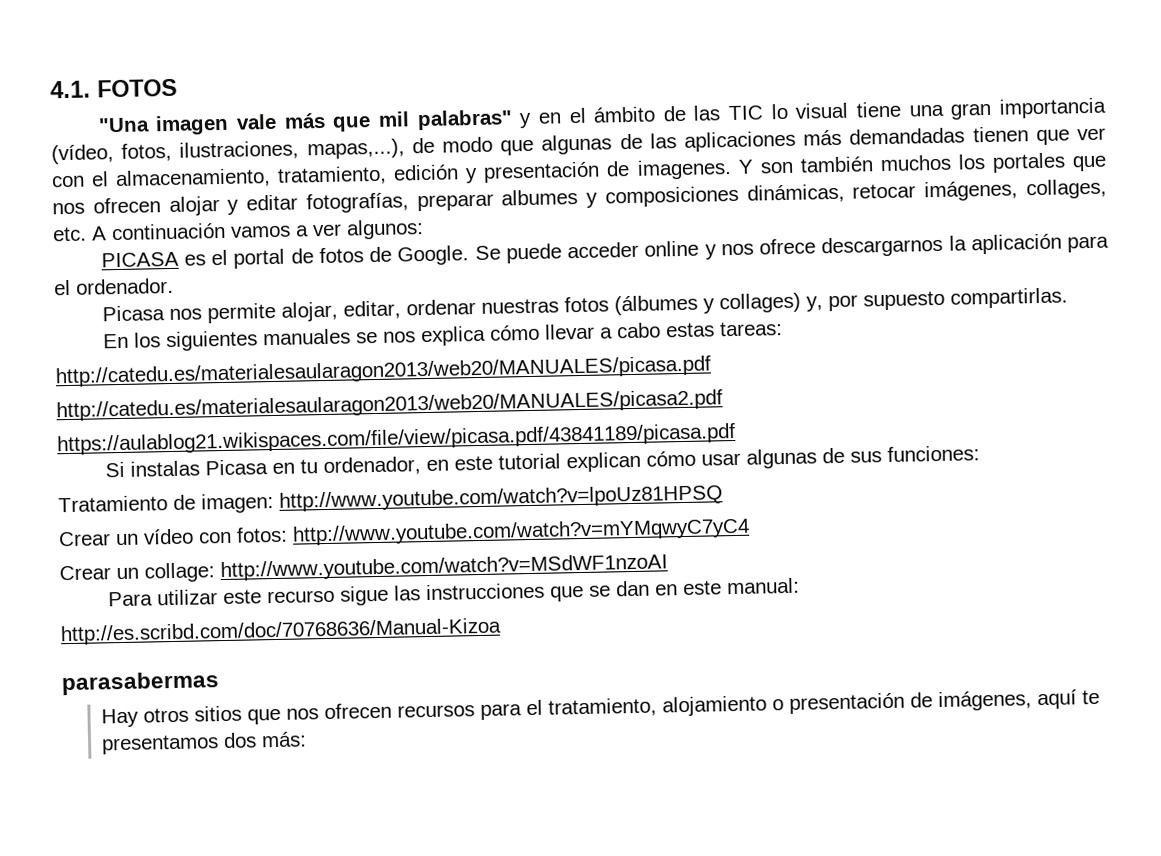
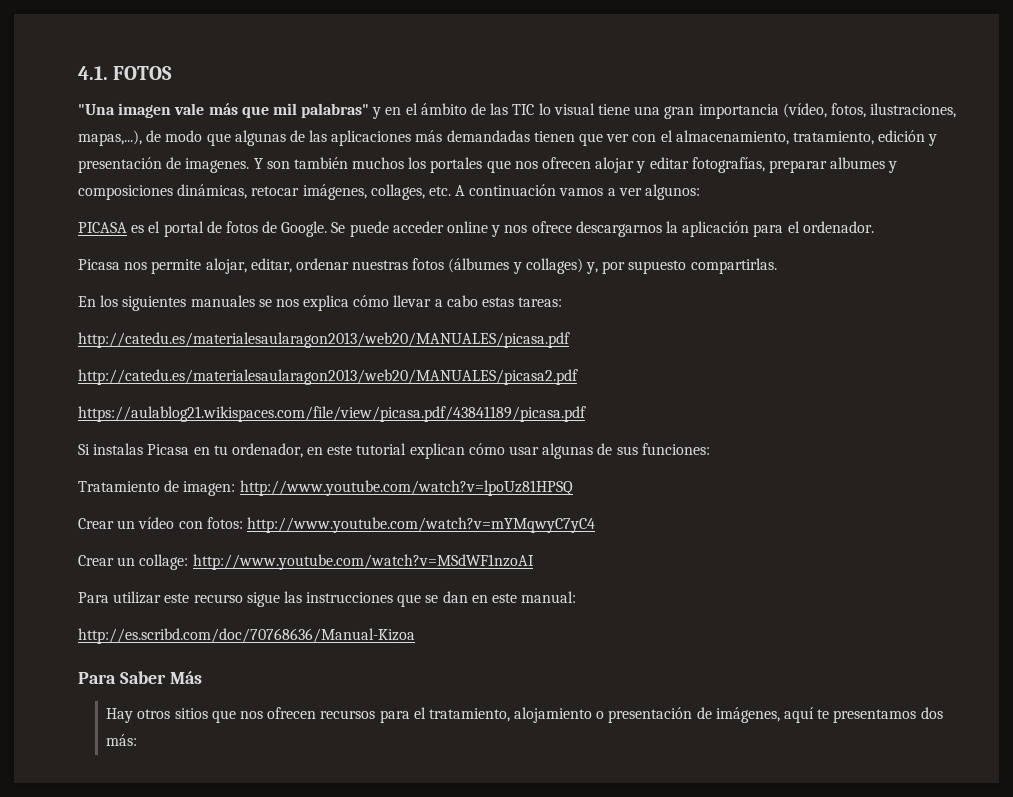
[61,671,220,696] parasabermas -> [78,671,202,684] Para Saber Más

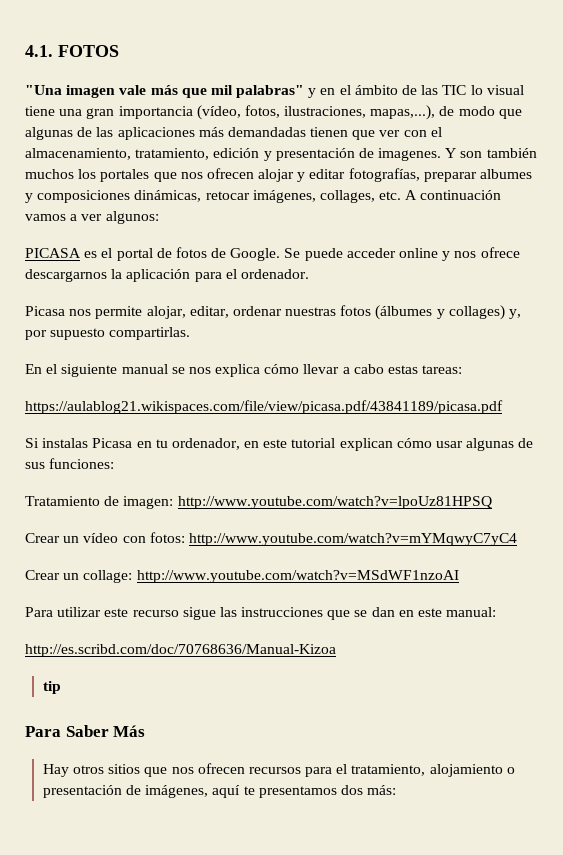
[100,295,255,311] los siguientes manuales -> [46,364,168,377] el siguiente manual
[78,332,570,348] [78,369,578,385] // http://catedu.es/materialesaularagon2013/web20/MANUALES/picasa.pdf // http://catedu.es/materialesaularagon2013/web20/MANUALES/picasa2.pdf -> (463, 369) none
(415, 636) none -> [42,681,61,694] // tip

